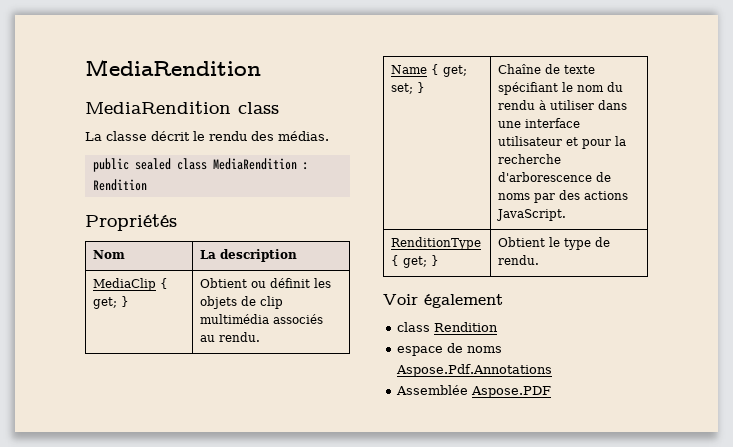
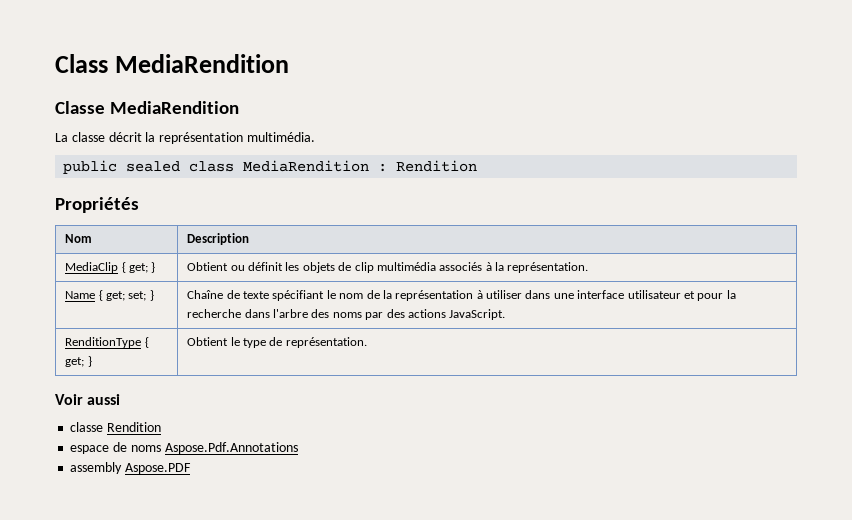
[85,59,261,76] [85,101,279,114] MediaRendition // MediaRendition class -> [55,54,289,73] [55,101,240,114] Class MediaRendition // Classe MediaRendition
[193,131,329,141] le rendu des médias. -> [145,132,315,144] la représentation multimédia.
[200,249,298,262] La description -> [187,233,250,245] Description
[200,332,261,342] au rendu. -> [485,262,589,273] à la représentation.
[607,82,624,92] [498,100,536,110] du rendu -> [366,290,474,301] de la représentation
[498,172,612,182] d'arborescence de -> [244,309,330,318] dans l'arbre des
[498,255,540,265] rendu. -> [285,337,367,348] représentation.
[424,294,503,308] [397,322,431,332] également // class -> [87,394,121,405] [70,422,104,432] aussi // classe
[396,385,469,395] Assemblée -> [70,462,123,474] assembly

